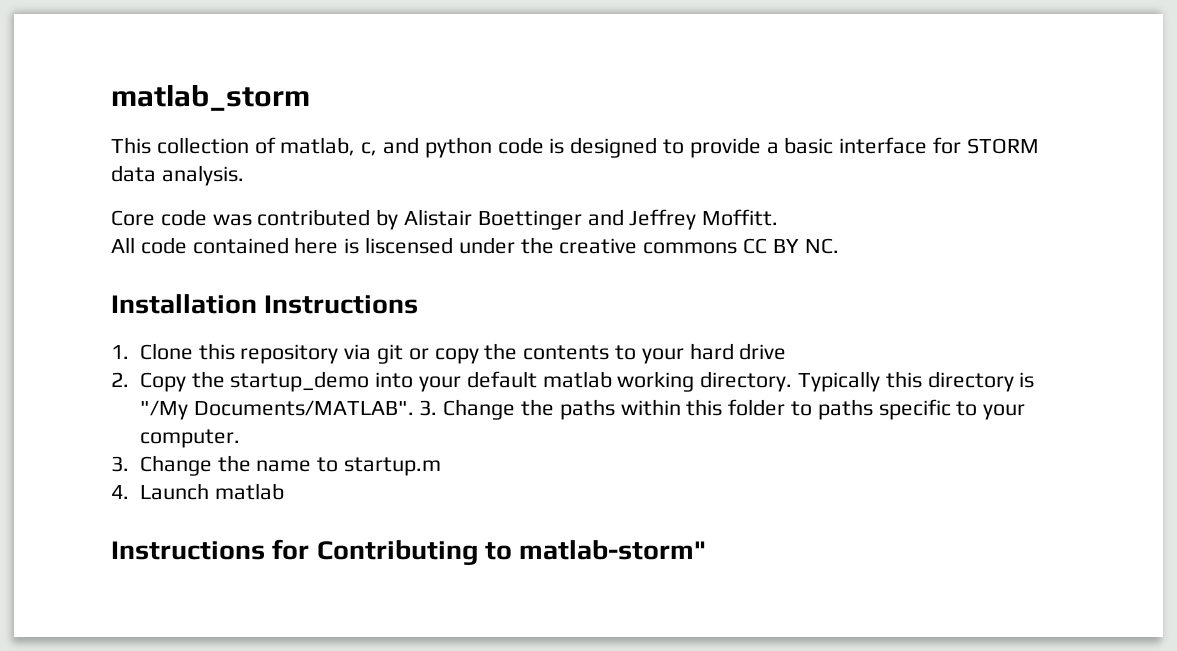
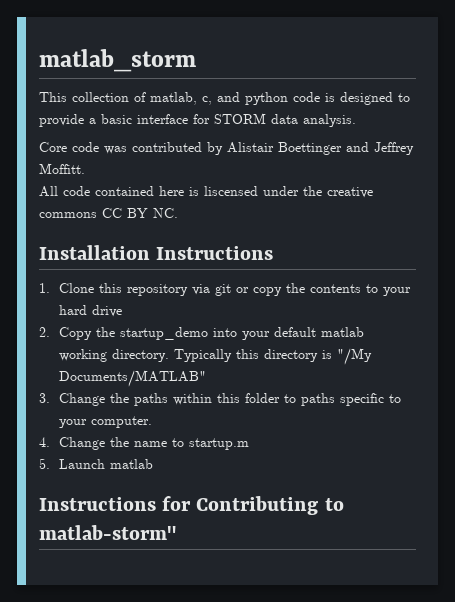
[193,400,414,416] Documents/MATLAB". -> [58,370,206,387] Documents/MATLAB" //
[111,456,129,472] 3. -> [39,437,50,447] 4.
[111,485,129,499] 4. -> [39,458,50,469] 5.

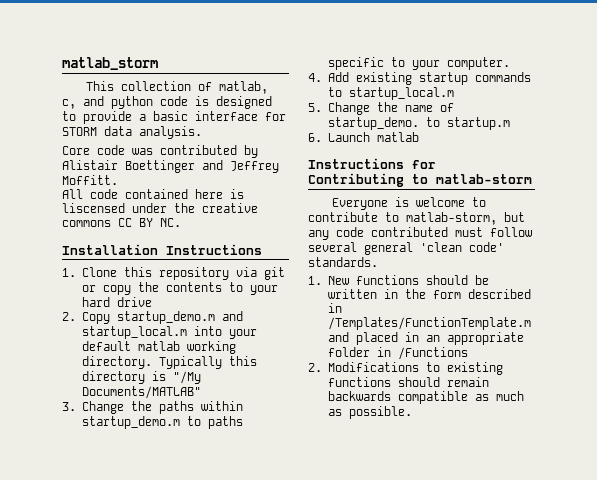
[95,327,208,340] the startup_demo -> [116,311,243,324] [81,326,187,339] startup_demo.m and startup_local.m
[216,393,280,403] this folder -> [81,416,180,429] startup_demo.m
(50, 442) none -> [327,72,531,85] [327,87,454,100] [308,103,322,112] Add existing startup commands to startup_local.m // 5.
(167, 444) none -> [439,103,454,112] [327,117,419,130] of startup_demo.
[39,458,50,469] 5. -> [308,133,322,142] 6.
[39,525,176,540] matlab-storm" -> [436,174,532,184] [332,197,487,210] [308,212,525,225] [308,227,532,240] [308,242,504,255] [308,257,378,267] [308,275,489,285] [327,289,531,299] [327,303,342,313] [327,317,531,330] [327,332,524,345] [327,347,468,360] [308,362,503,375] [327,377,489,387] [327,391,524,404] [327,406,412,419] matlab-storm // Everyone is welcome to contribute to matlab-storm, but any code contributed must follow several general 'clean code' standards. // 1. New functions should be written in the form described in /Templates/FunctionTemplate.m and placed in an appropriate folder in /Functions // 2. Modifications to existing functions should remain backwards compatible as much as possible.

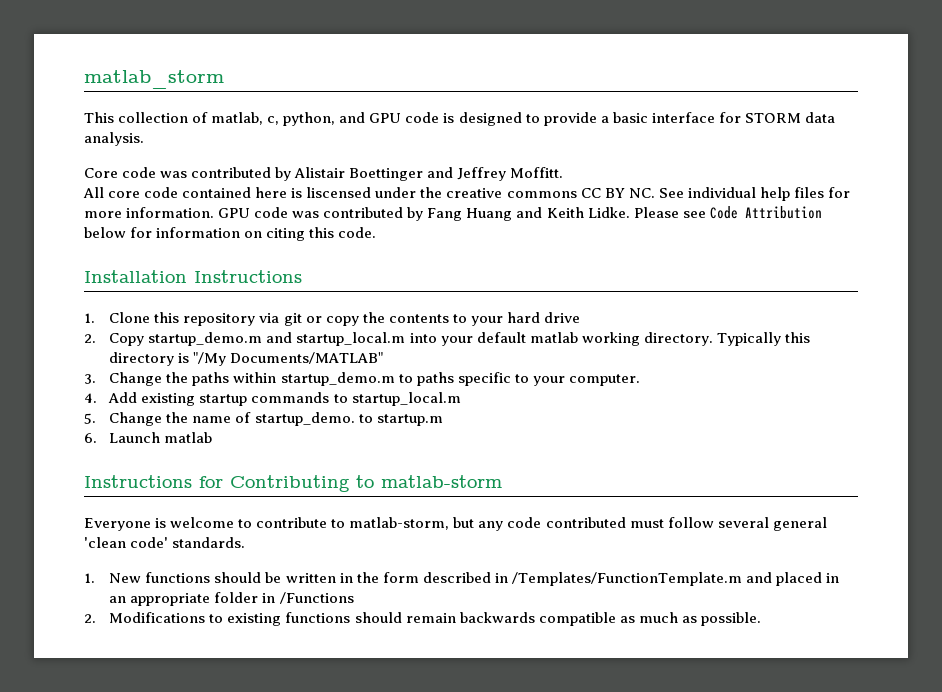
[83,96,153,109] and python -> [283,112,402,126] python, and GPU
(83, 194) none -> [108,191,141,198] core
(181, 222) none -> [658,187,850,201] [84,206,822,221] [84,227,377,241] See individual help files for more information. GPU code was contributed by Fang Huang and Keith Lidke. Please see Code Attribution below for information on citing this code.

